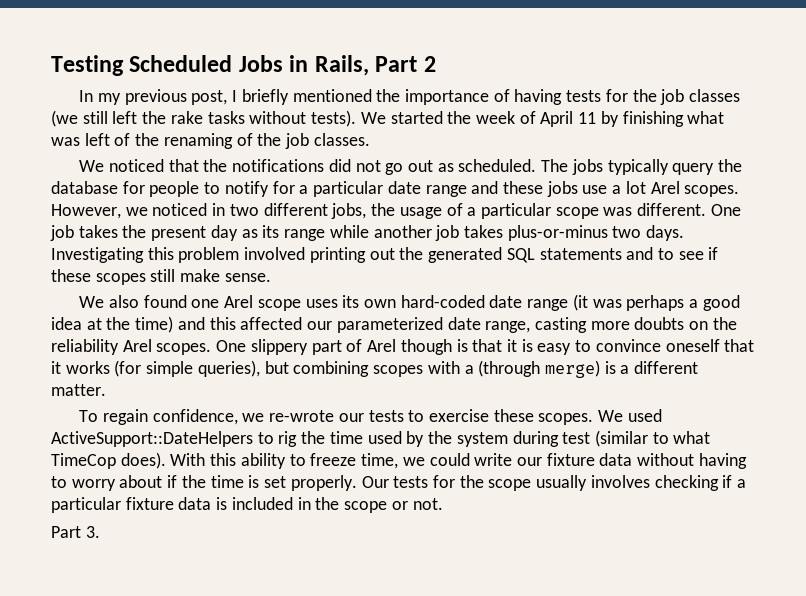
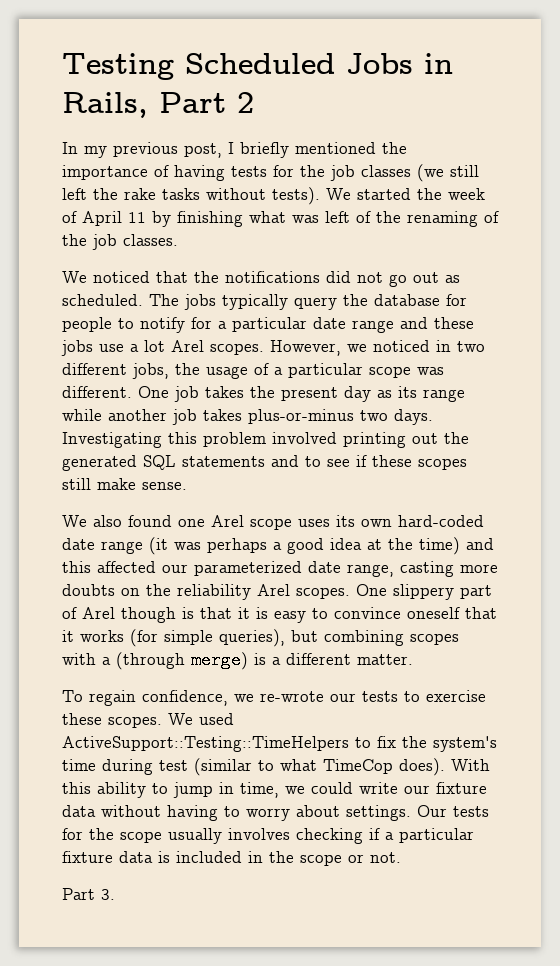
[51,431,508,447] ActiveSupport::DateHelpers to rig the time used by the system -> [62,736,497,752] [62,759,96,771] ActiveSupport::Testing::TimeHelpers to fix the system's time
[310,453,357,466] freeze -> [173,782,234,798] jump in
[167,475,357,491] if the time is set properly. -> [346,805,411,821] settings.

